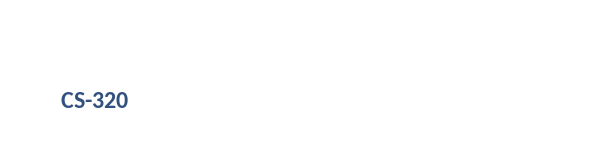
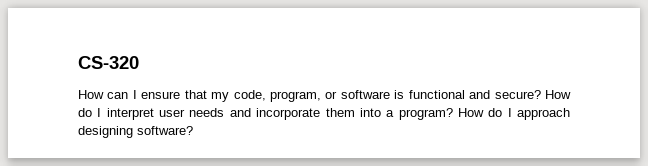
(128, 100) none -> [78,90,571,102] [78,108,570,120] [78,126,193,138] // How can I ensure that my code, program, or software is functional and secure? How do I interpret user needs and incorporate them into a program? How do I approach designing software?

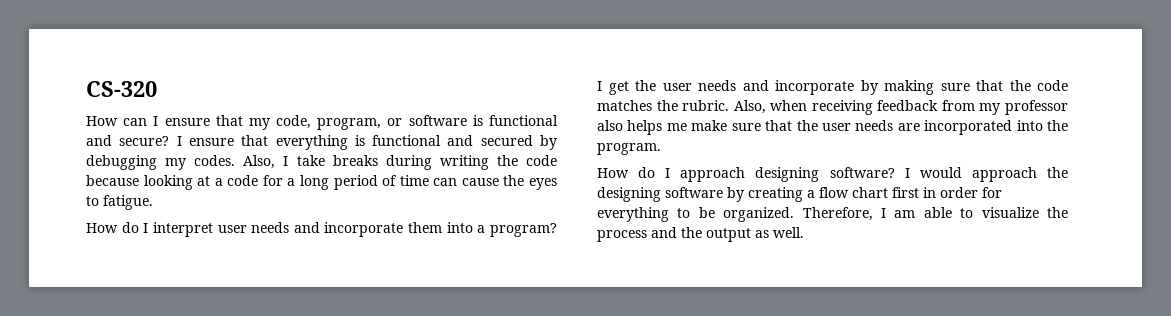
(541, 94) none -> [176,135,557,150] [86,155,557,170] [86,175,557,190] [86,195,153,210] I ensure that everything is functional and secured by debugging my codes. Also, I take breaks during writing the code because looking at a code for a long period of time can cause the eyes to fatigue. //
(453, 114) none -> [597,80,1068,95] [597,100,1068,115] [597,120,1068,135] [597,143,661,155] I get the user needs and incorporate by making sure that the code matches the rubric. Also, when receiving feedback from my professor also helps me make sure that the user needs are incorporated into the program. //
(193, 130) none -> [904,167,1068,182] [597,187,1002,202] [597,207,1068,222] [597,227,804,242] I would approach the designing software by creating a flow chart first in order for everything to be organized. Therefore, I am able to visualize the process and the output as well.

